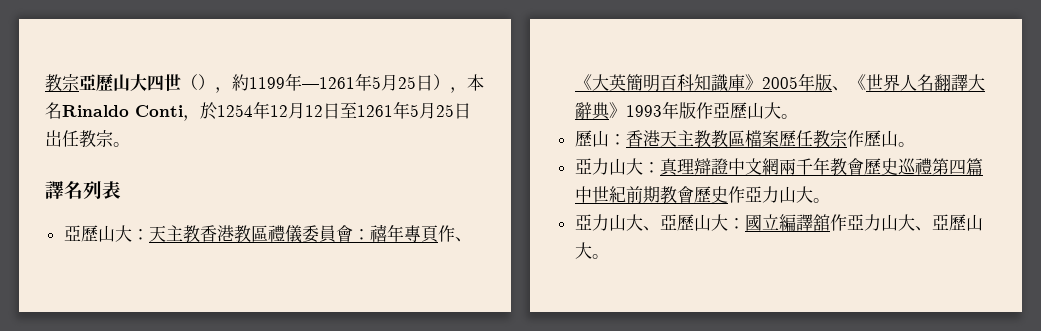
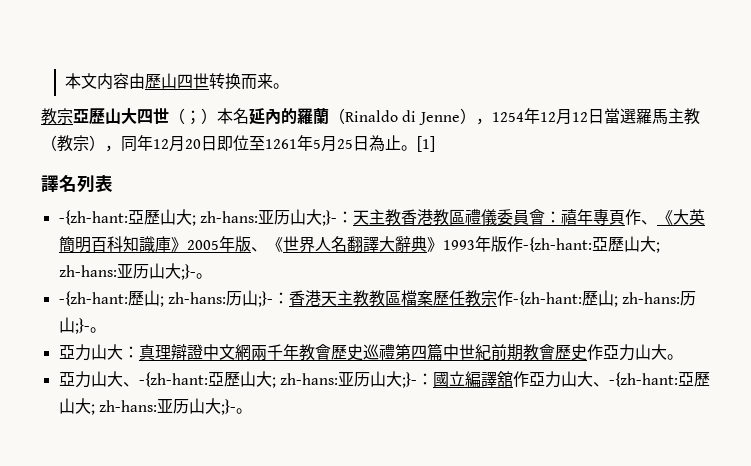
(45, 83) none -> [65,73,290,90] 本文内容由歷山四世转换而来。 //
[198,73,484,93] [45,102,217,121] ），約1199年—1261年5月25日），本名Rinaldo Conti，於 -> [185,108,492,125] ；）本名延內的羅蘭（Rinaldo di Jenne），
(340, 111) none -> [603,108,700,125] [41,135,249,152] 當選羅馬主教（教宗），同年12月20日即位
[45,130,130,148] 岀任教宗。 -> [369,135,435,152] 為止。[1]
[63,225,132,242] 亞歷山大 -> [58,209,337,226] -{zh-hant:亞歷山大; zh-hans:亚历山大;}-
[712,102,798,119] [574,130,609,147] 亞歷山大。 // 歷山 -> [522,236,660,253] [58,263,212,280] [58,290,273,307] -{zh-hant:亞歷山大; zh-hans:亚历山大;}-。 // -{zh-hant:歷山; zh-hans:历山;}-
[863,130,898,147] 歷山 -> [512,290,697,307] [58,317,90,334] -{zh-hant:歷山; zh-hans:历山;}-
[659,214,728,231] 亞歷山大 -> [138,371,417,388] -{zh-hant:亞歷山大; zh-hans:亚历山大;}-
[931,214,983,231] [574,242,592,259] 亞歷山大 -> [608,372,710,387] [58,398,236,415] -{zh-hant:亞歷山大; zh-hans:亚历山大;}-

